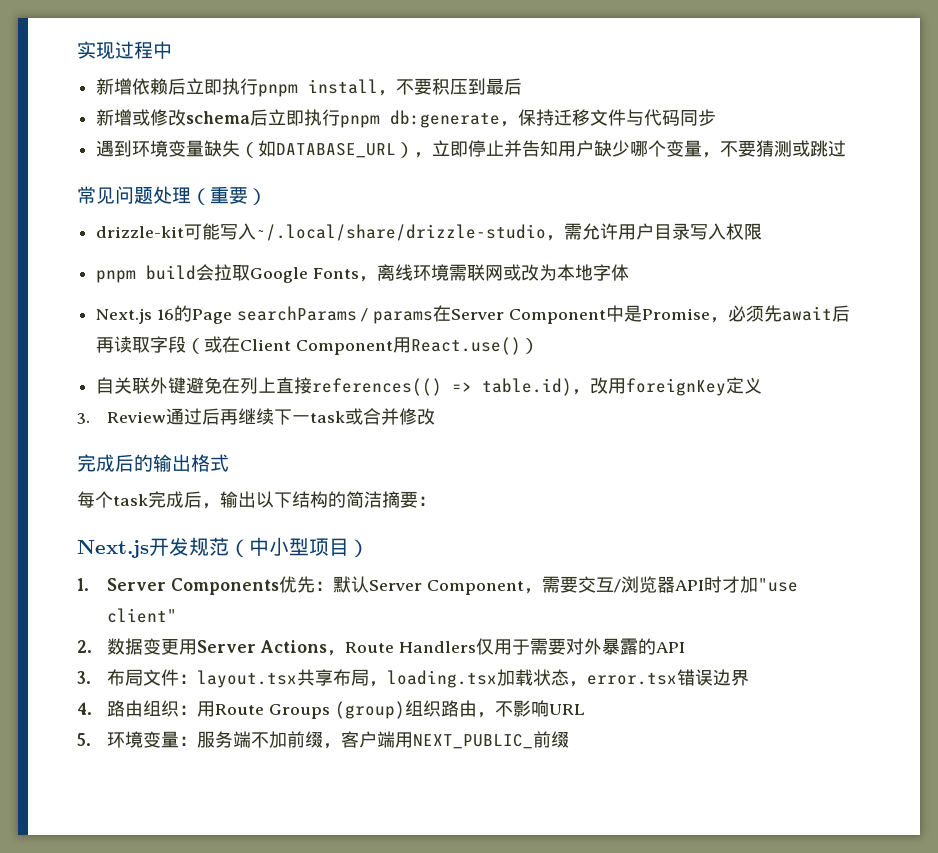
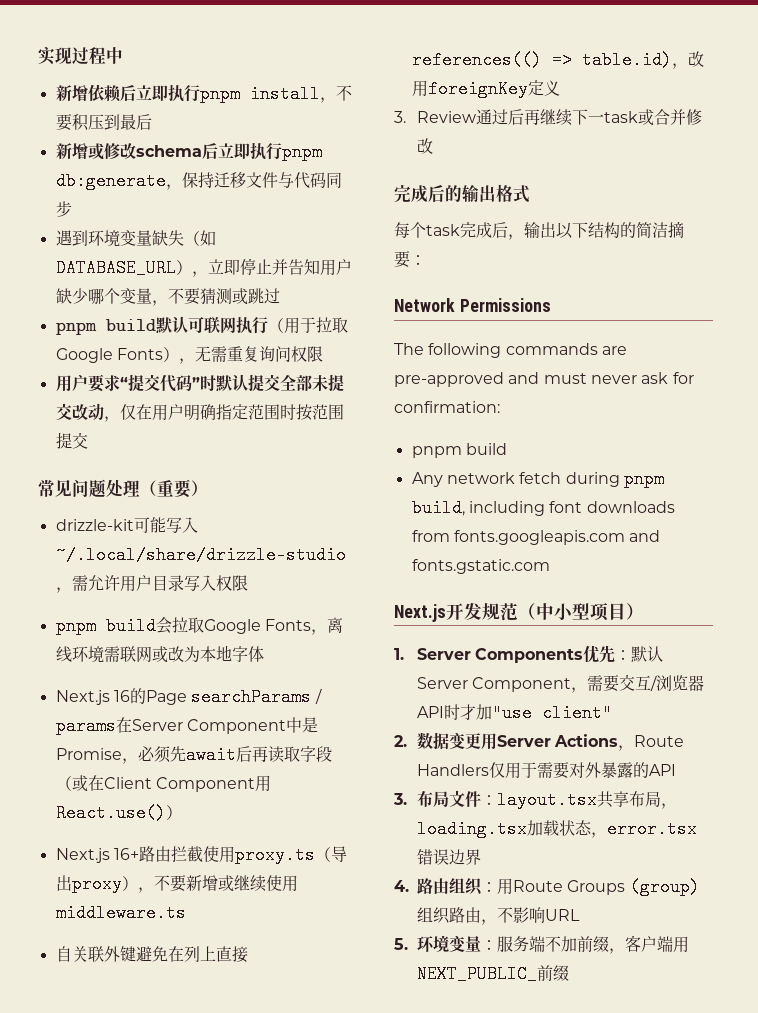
(847, 148) none -> [55,316,348,335] [55,346,323,364] [55,374,344,392] [55,403,344,422] [55,432,88,449] // pnpm build默认可联网执行（用于拉取Google Fonts），无需重复询问权限 // 用户要求“提交代码”时默认提交全部未提交改动，仅在用户明确指定范围时按范围提交
(539, 346) none -> [55,846,347,864] [55,875,298,893] [55,904,186,922] // Next.js 16+路由拦截使用proxy.ts（导出proxy），不要新增或继续使用middleware.ts
(436, 501) none -> [394,298,551,312] [394,343,627,358] [394,372,694,387] [394,401,500,413] [411,443,507,458] [411,470,664,488] [411,499,675,517] [411,530,661,545] [411,559,550,574] // Network Permissions // The following commands are pre-approved and must never ask for confirmation: // pnpm build // Any network fetch during pnpm build, including font downloads from fonts.googleapis.com and fonts.gstatic.com

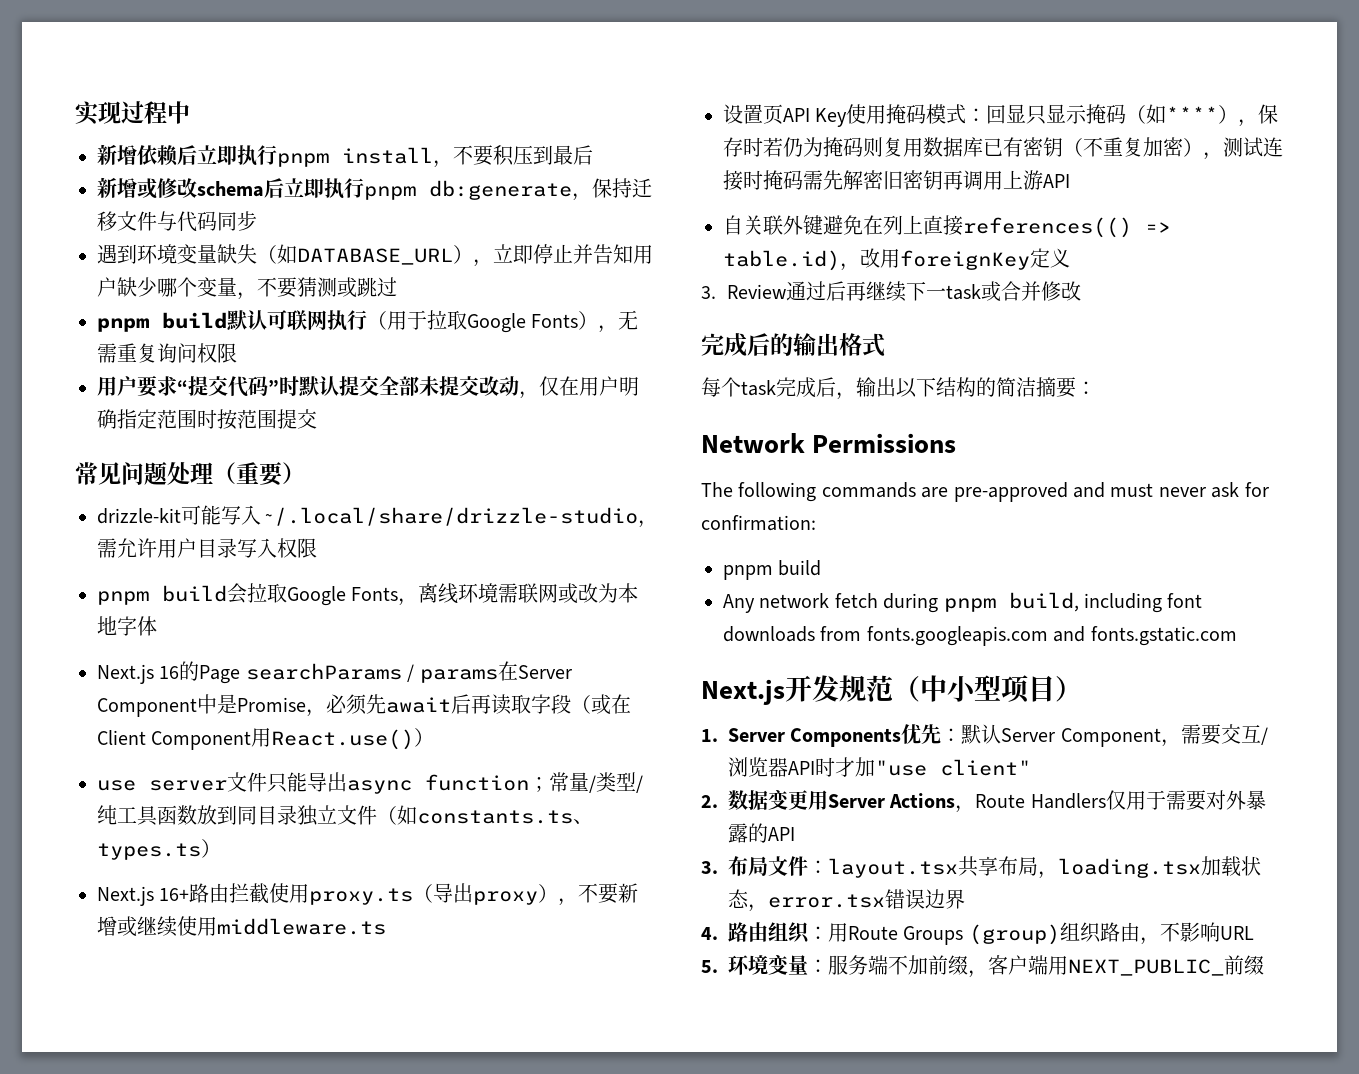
(182, 812) none -> [97,772,643,794] [97,805,593,826] [97,839,221,860] // use server文件只能导出async function；常量/类型/纯工具函数放到同目录独立文件（如constants.ts、types.ts）
(186, 913) none -> [723,104,1279,127] [723,137,1283,160] [723,170,1070,191] // 设置页API Key使用掩码模式：回显只显示掩码（如****），保存时若仍为掩码则复用数据库已有密钥（不重复加密），测试连接时掩码需先解密旧密钥再调用上游API

